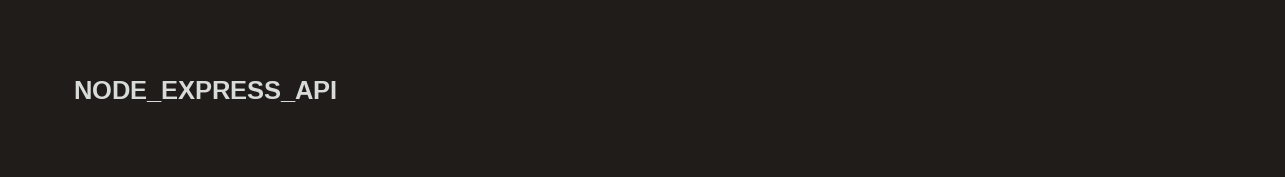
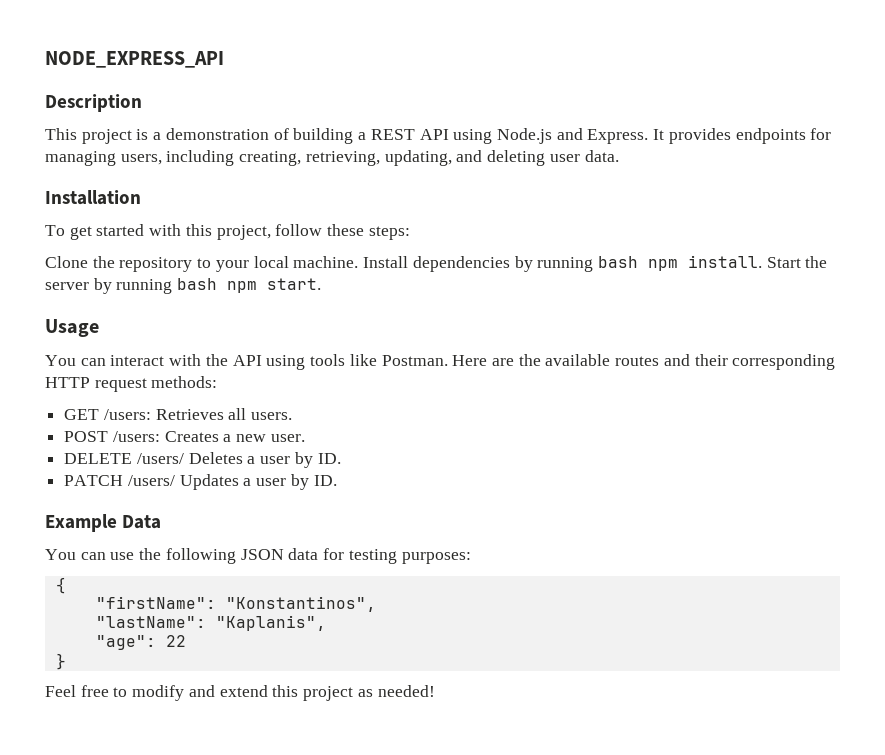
(337, 91) none -> [45,94,142,112] [45,128,832,144] [45,150,619,166] [45,190,141,205] [45,224,410,240] [45,255,828,272] [45,278,322,294] [45,319,99,337] [45,354,836,370] [45,376,218,392] [64,408,293,420] [64,431,305,442] [64,452,341,468] [64,474,337,490] [45,514,162,532] [45,548,471,564] [55,577,66,594] [95,596,376,612] [95,615,326,631] [95,635,186,650] [55,653,66,670] [45,685,435,701] // Description // This project is a demonstration of building a REST API using Node.js and Express. It provides endpoints for managing users, including creating, retrieving, updating, and deleting user data. // Installation // To get started with this project, follow these steps: // Clone the repository to your local machine. Install dependencies by running bash npm install. Start the server by running bash npm start. // Usage // You can interact with the API using tools like Postman. Here are the available routes and their corresponding HTTP request methods: // GET /users: Retrieves all users. // POST /users: Creates a new user. // DELETE /users/ Deletes a user by ID. // PATCH /users/ Updates a user by ID. // Example Data // You can use the following JSON data for testing purposes: // { // "firstName": "Konstantinos", // "lastName": "Kaplanis", // "age": 22 // } // Feel free to modify and extend this project as needed!

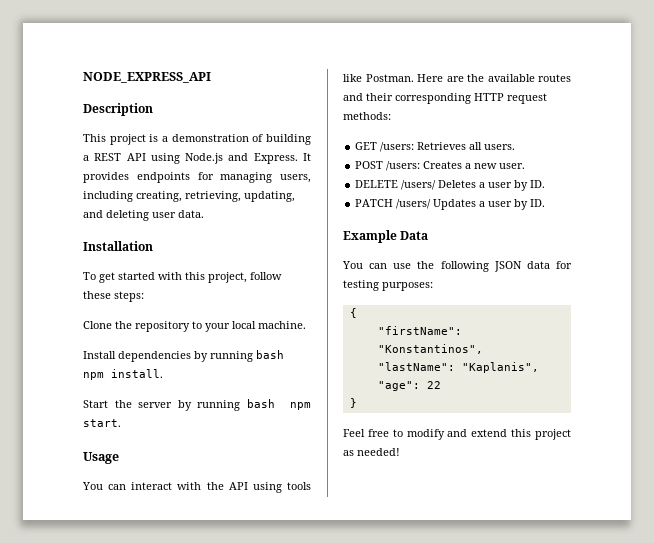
(359, 262) none -> (306, 325) //
(762, 261) none -> (163, 373) //

